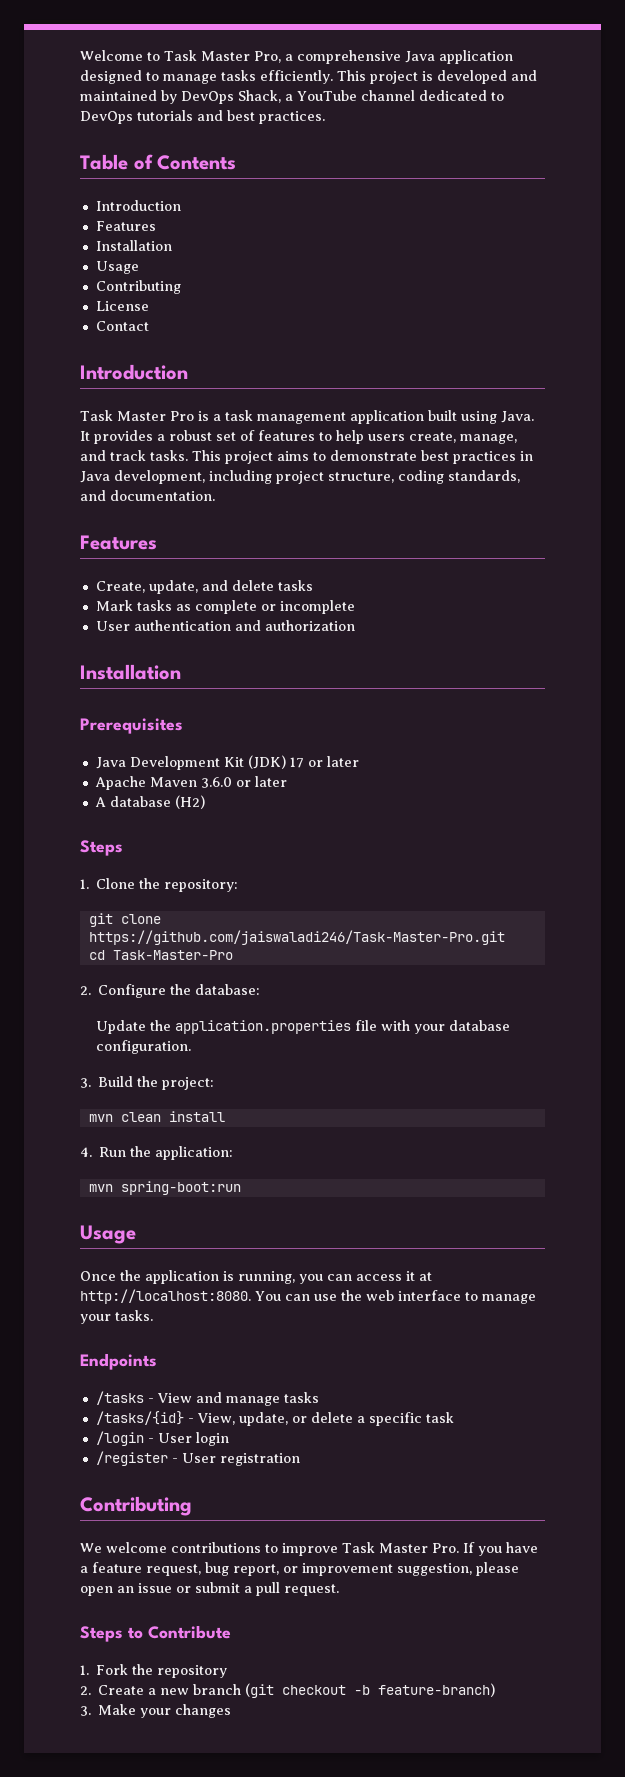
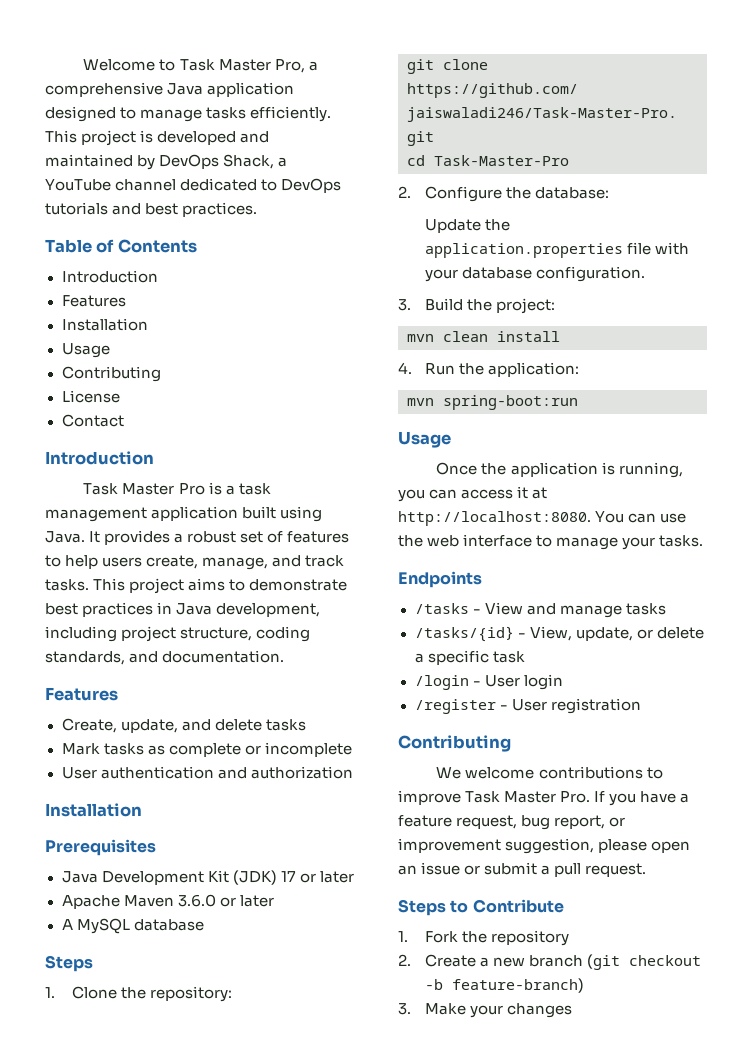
[109,795,205,809] database (H2) -> [76,918,204,934] MySQL database

